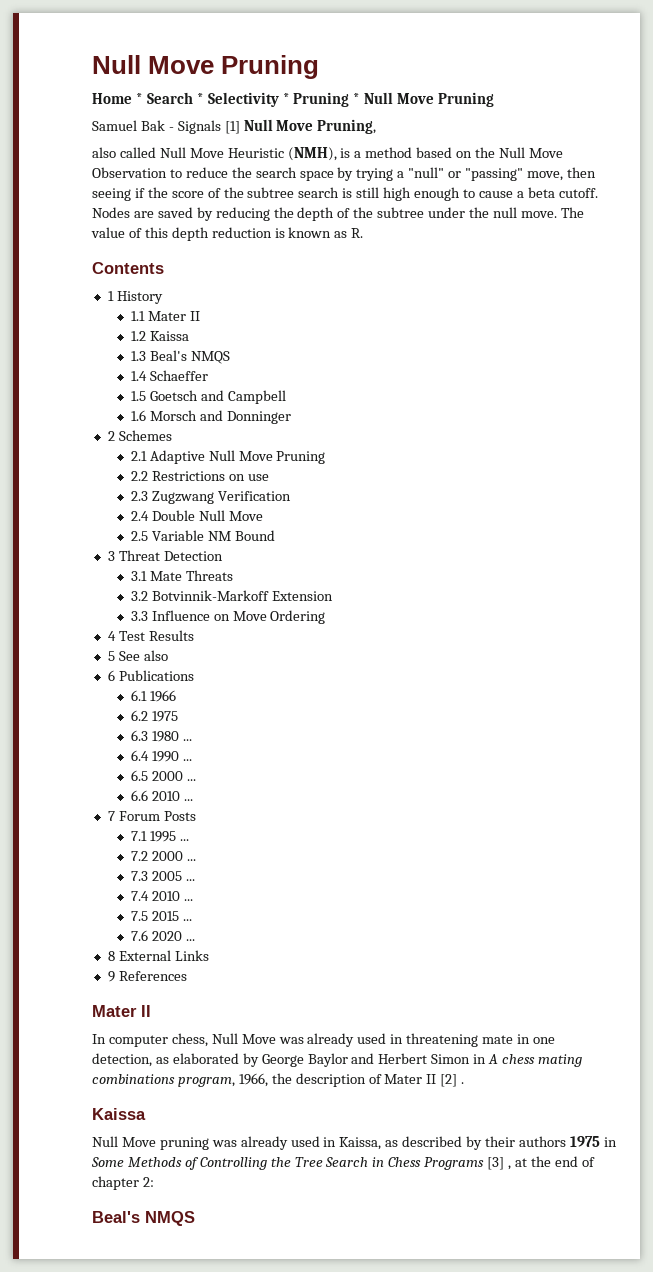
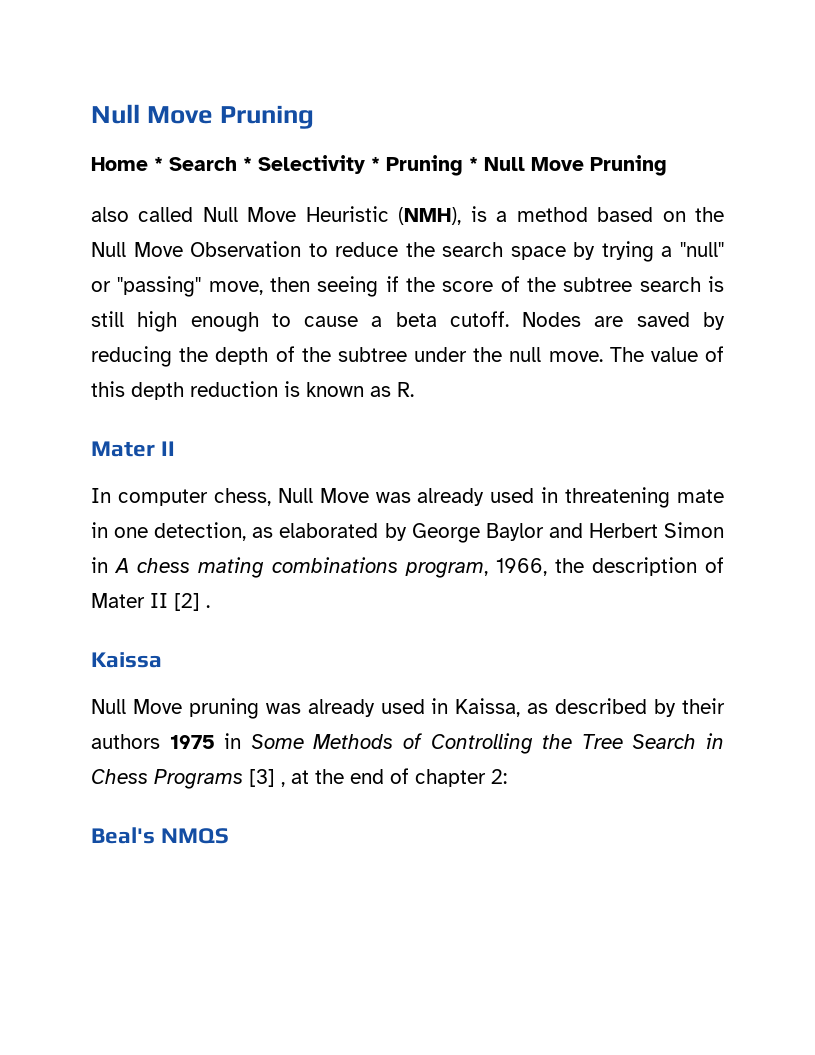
[92,119,377,134] // Samuel Bak - Signals [1] Null Move Pruning, -> (667, 165) none
[92,262,164,274] [107,291,163,304] [130,311,200,321] [130,331,189,341] [130,350,230,364] [130,370,208,381] [130,390,286,404] [130,410,291,424] [107,430,172,441] [130,450,326,464] [130,471,269,481] [130,491,291,504] [130,510,263,521] [130,530,275,541] [107,550,223,561] [130,570,233,581] [130,590,333,601] [130,610,326,624] [107,630,194,641] [107,650,168,661] [107,670,194,681] [130,690,176,702] [130,710,178,722] [130,730,192,742] [130,750,192,762] [130,770,196,781] [130,790,193,801] [107,811,196,821] [130,831,189,842] [130,851,196,861] [130,871,195,881] [130,891,193,901] [130,911,192,921] [130,930,195,941] [107,950,209,961] [107,971,187,982] // Contents // 1 History // 1.1 Mater II // 1.2 Kaissa // 1.3 Beal's NMQS // 1.4 Schaeffer // 1.5 Goetsch and Campbell // 1.6 Morsch and Donninger // 2 Schemes // 2.1 Adaptive Null Move Pruning // 2.2 Restrictions on use // 2.3 Zugzwang Verification // 2.4 Double Null Move // 2.5 Variable NM Bound // 3 Threat Detection // 3.1 Mate Threats // 3.2 Botvinnik-Markoff Extension // 3.3 Influence on Move Ordering // 4 Test Results // 5 See also // 6 Publications // 6.1 1966 // 6.2 1975 // 6.3 1980 ... // 6.4 1990 ... // 6.5 2000 ... // 6.6 2010 ... // 7 Forum Posts // 7.1 1995 ... // 7.2 2000 ... // 7.3 2005 ... // 7.4 2010 ... // 7.5 2015 ... // 7.6 2020 ... // 8 External Links // 9 References -> (414, 389) none

